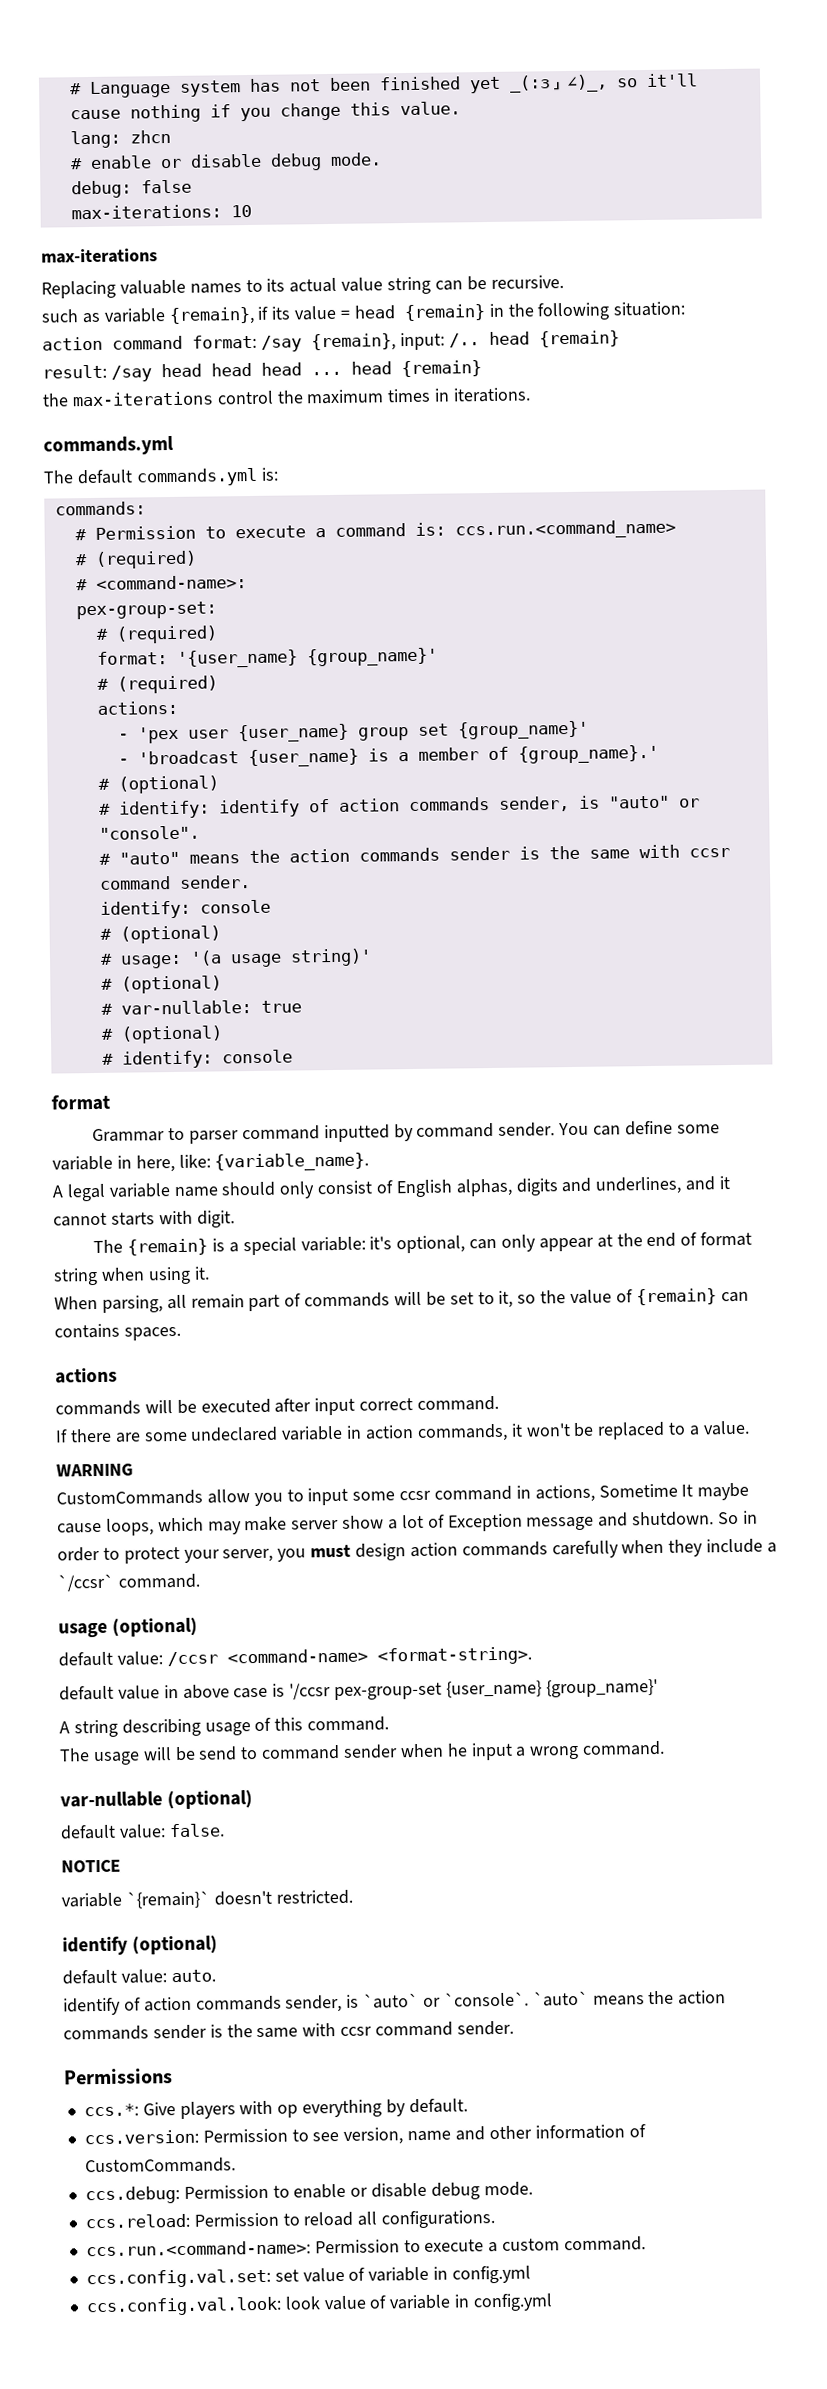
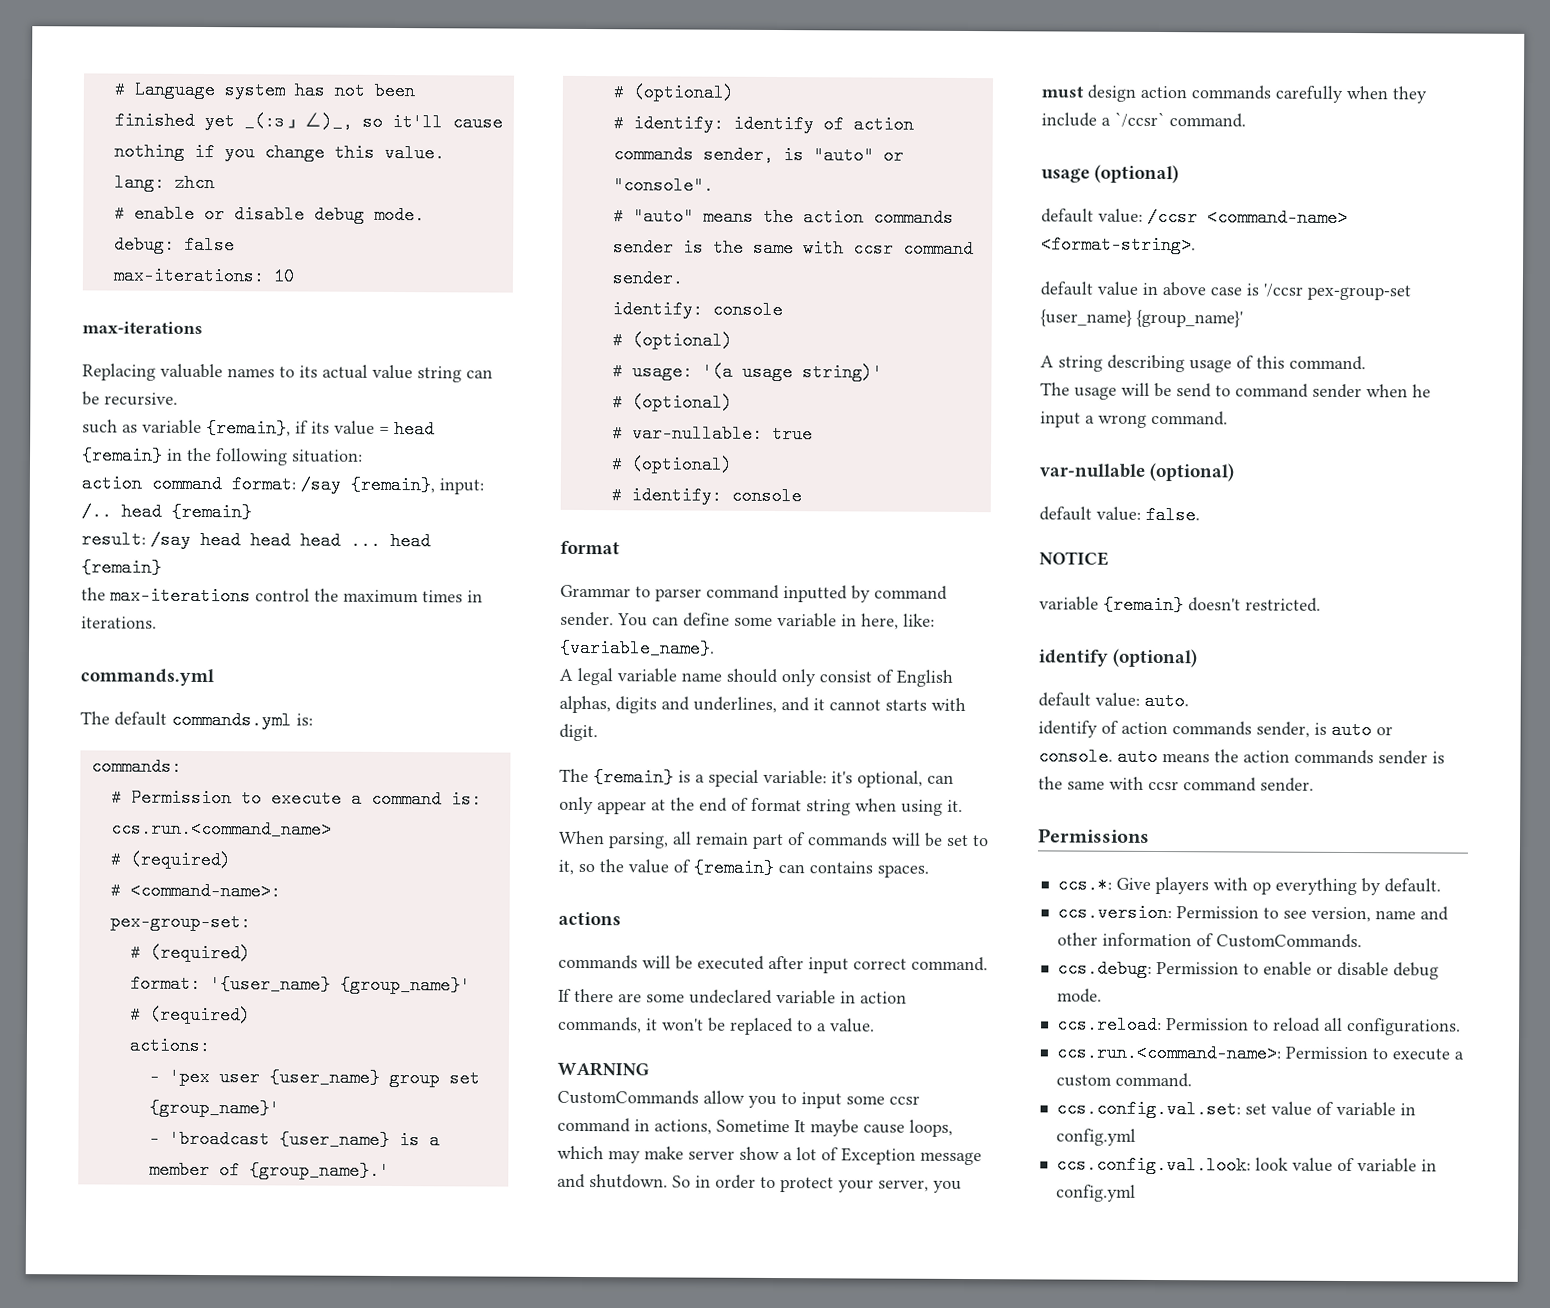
[125,1890,210,1909] `{remain}` -> [1103,595,1184,615] {remain}
[363,1990,589,2009] `auto` or `console`. `auto` -> [1331,720,1393,740] [1038,747,1158,767] auto or console. auto

